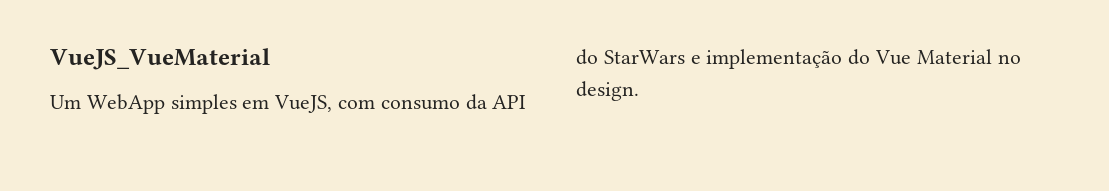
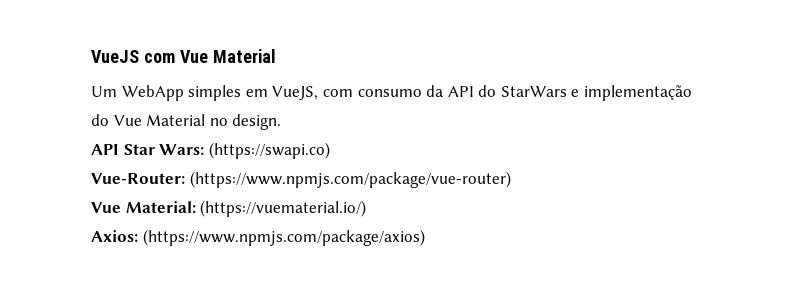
[50,48,270,70] VueJS_VueMaterial -> [91,49,276,63] VueJS com Vue Material
(639, 91) none -> [91,142,330,159] [91,171,511,188] [91,200,367,217] [91,229,425,246] // API Star Wars: (https://swapi.co) // Vue-Router: (https://www.npmjs.com/package/vue-router) // Vue Material: (https://vuematerial.io/) // Axios: (https://www.npmjs.com/package/axios)

